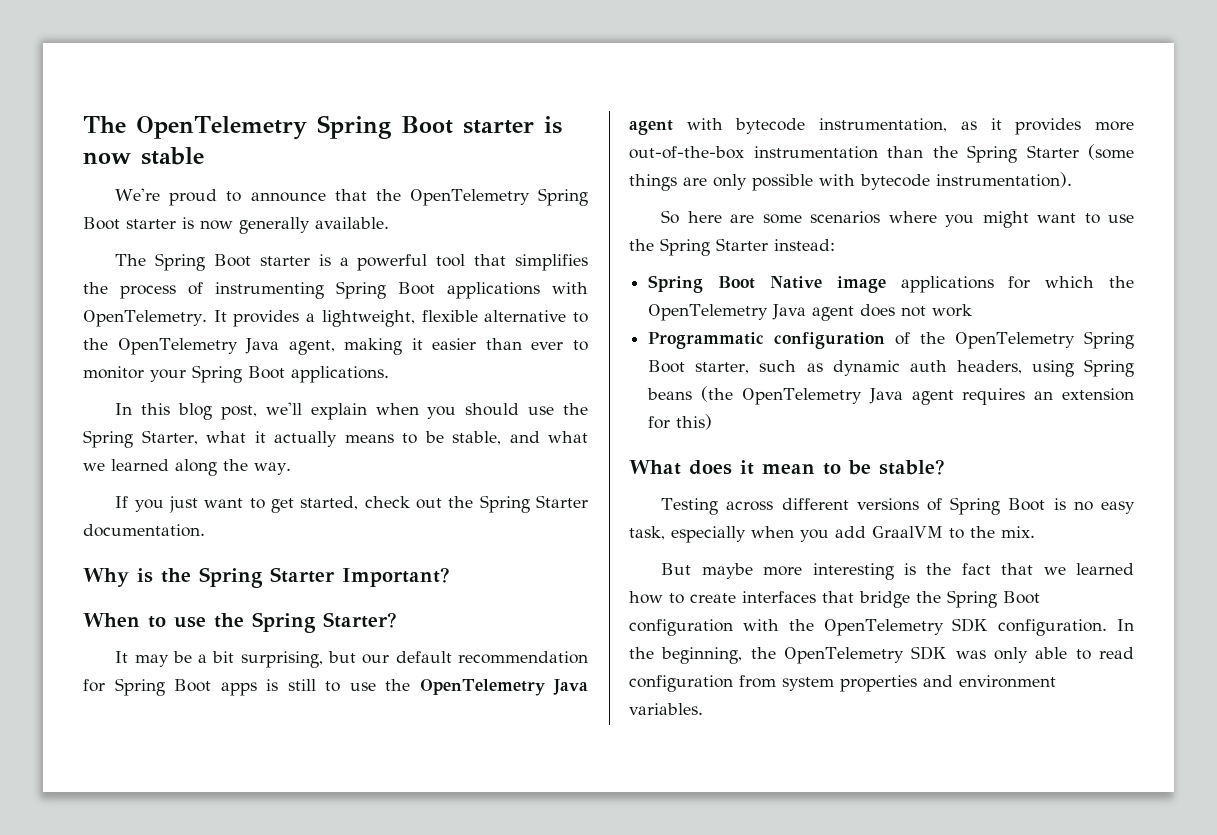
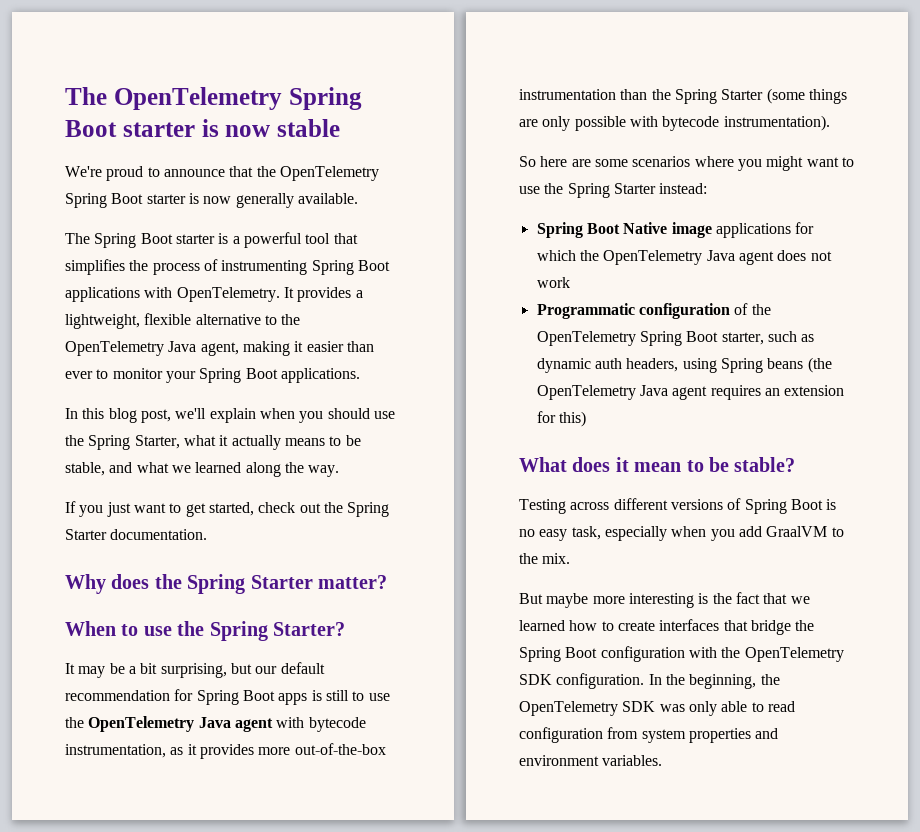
[137,567,450,588] is the Spring Starter Important? -> [111,574,387,594] does the Spring Starter matter?

